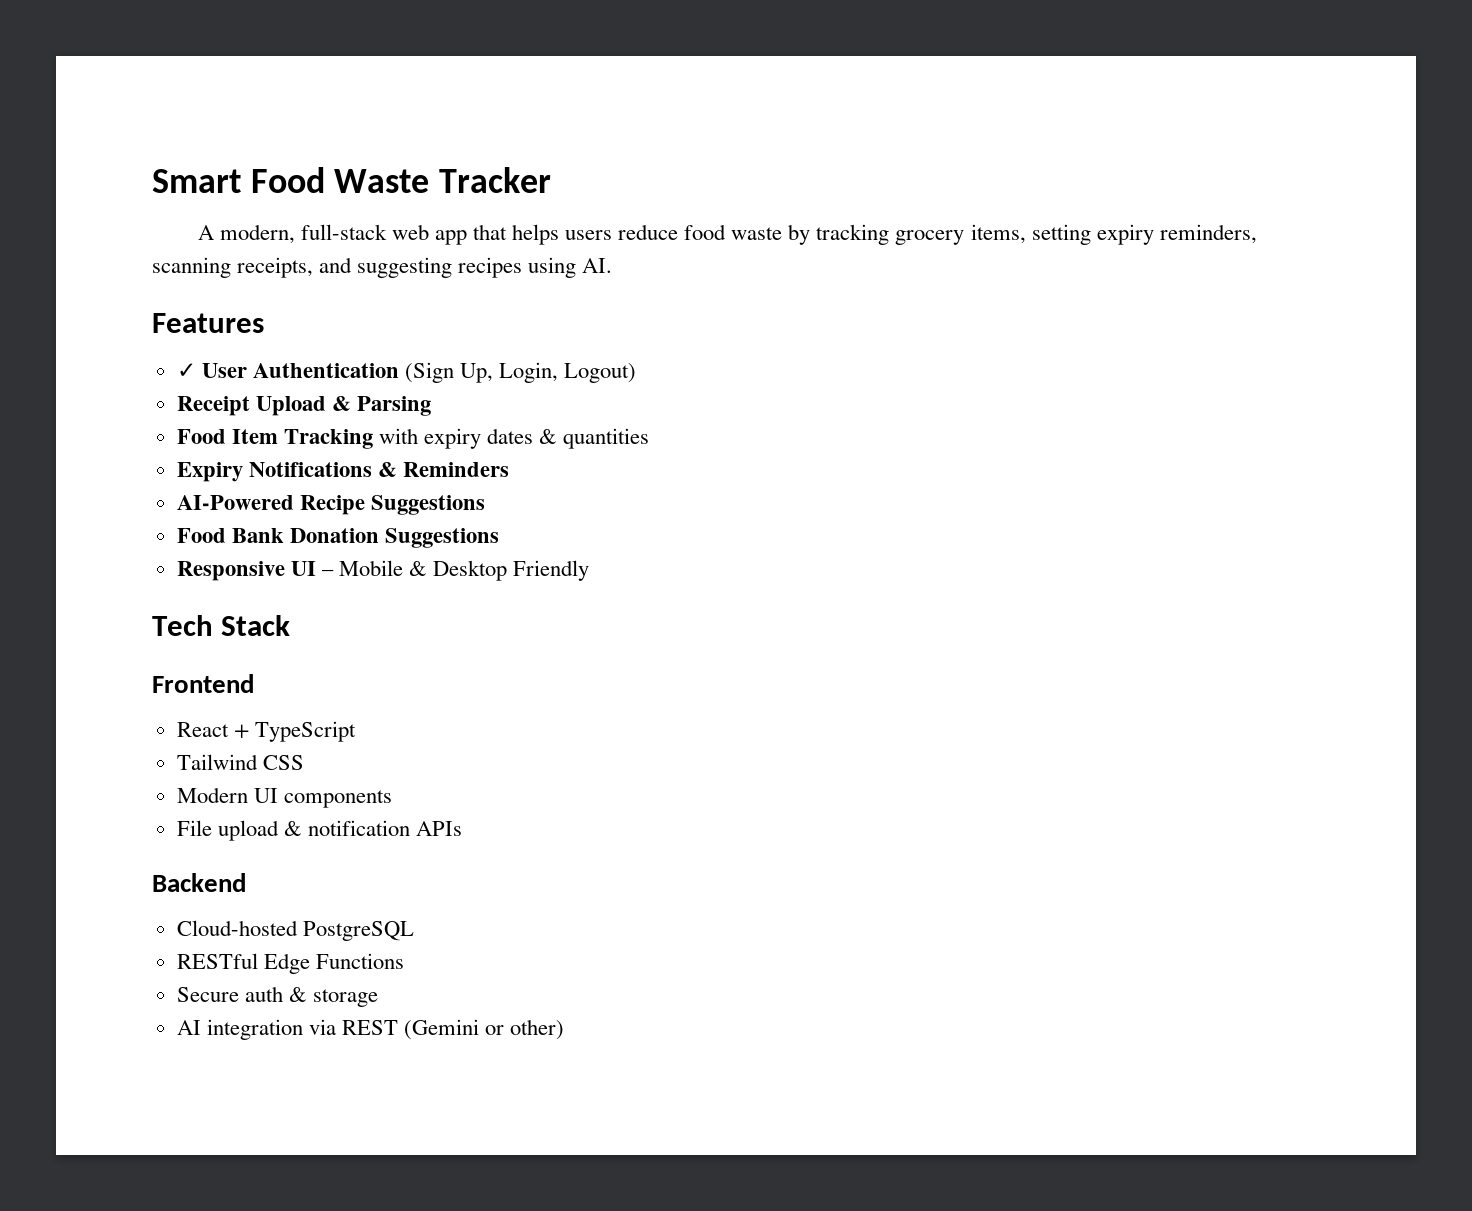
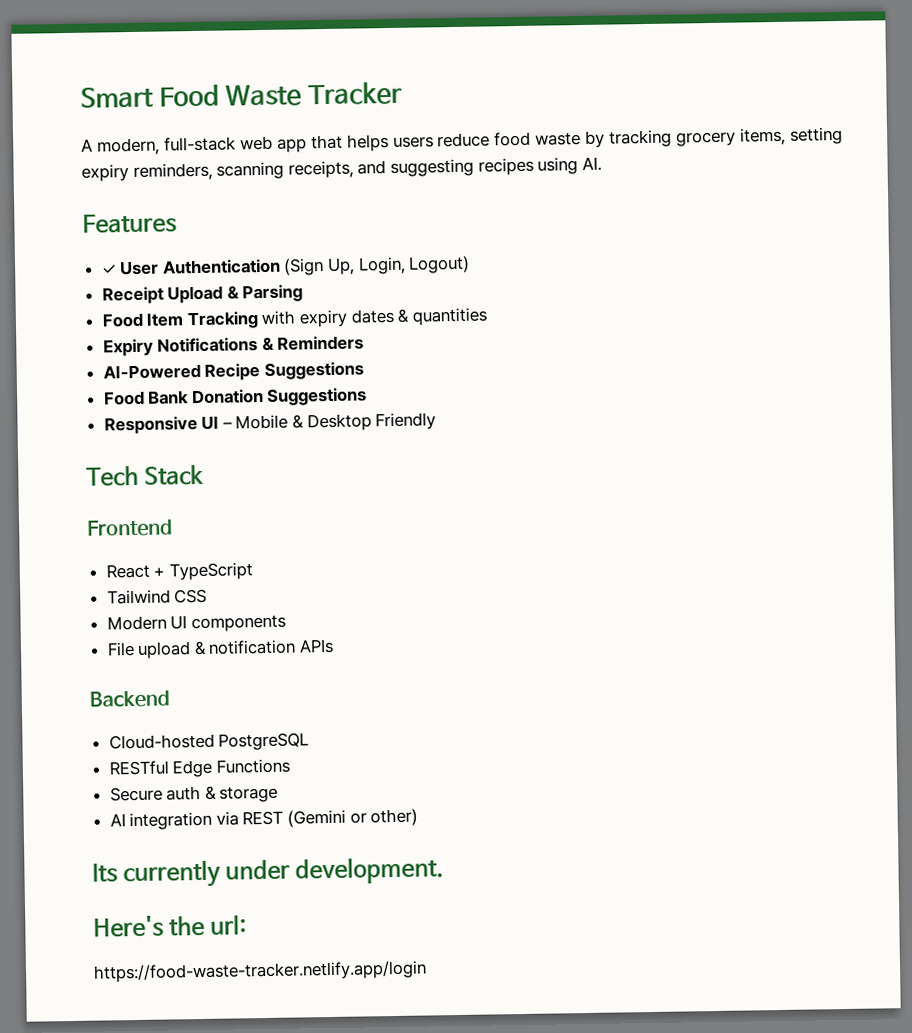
(565, 1029) none -> [92,856,445,889] [93,914,248,938] [93,960,427,983] // Its currently under development. // Here's the url: // https://food-waste-tracker.netlify.app/login

